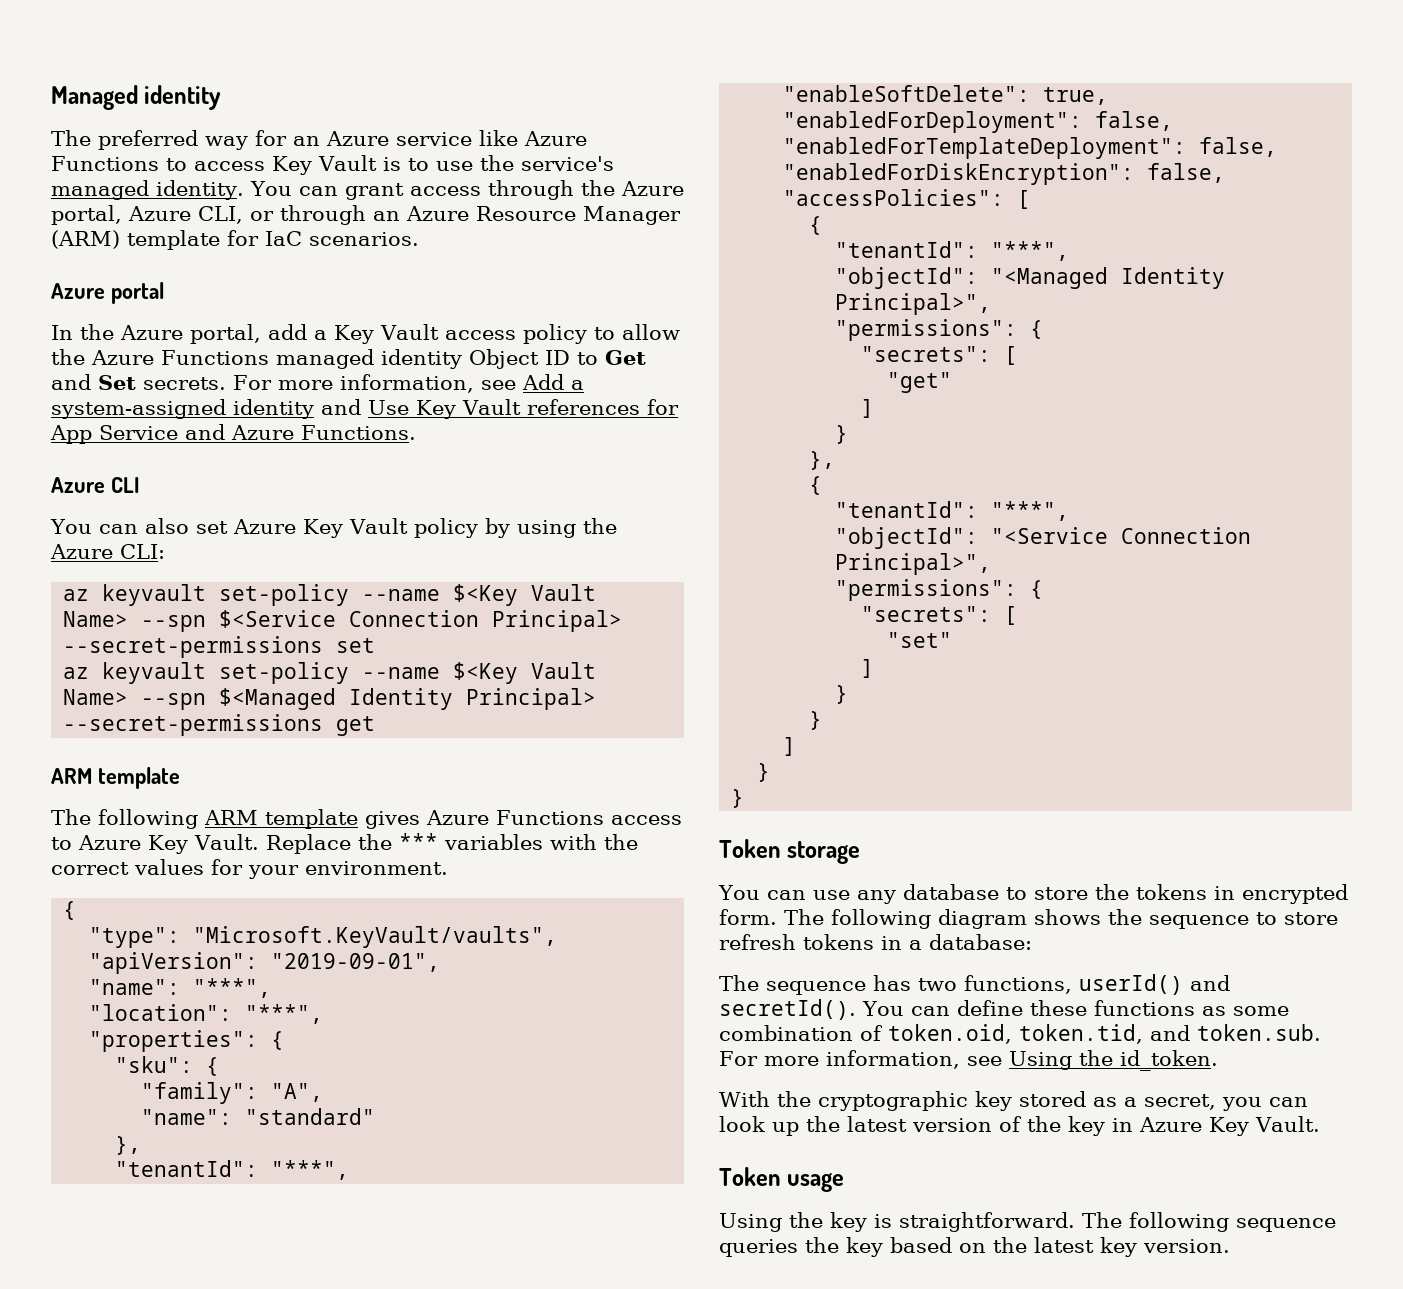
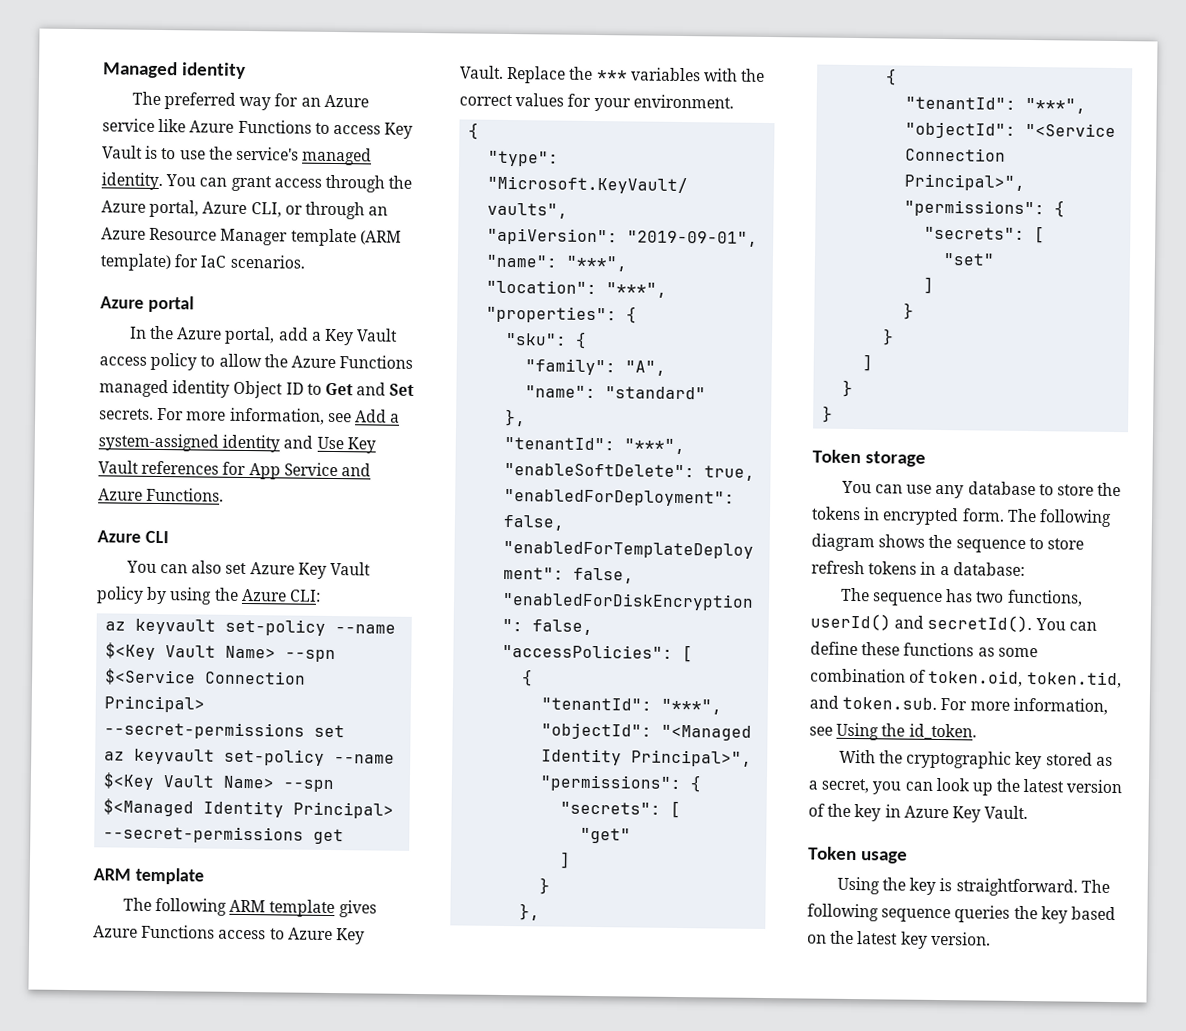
[51,230,220,250] (ARM) template -> [290,228,402,247] [100,253,171,272] template (ARM template)

